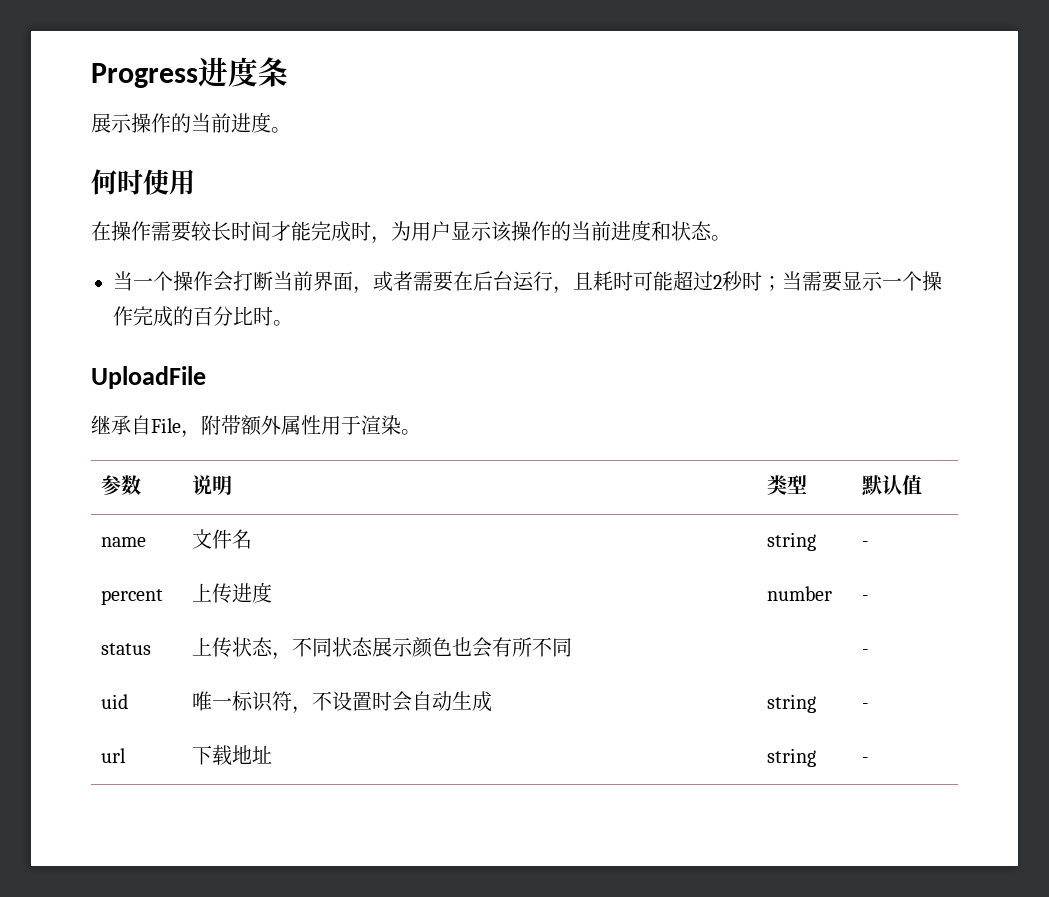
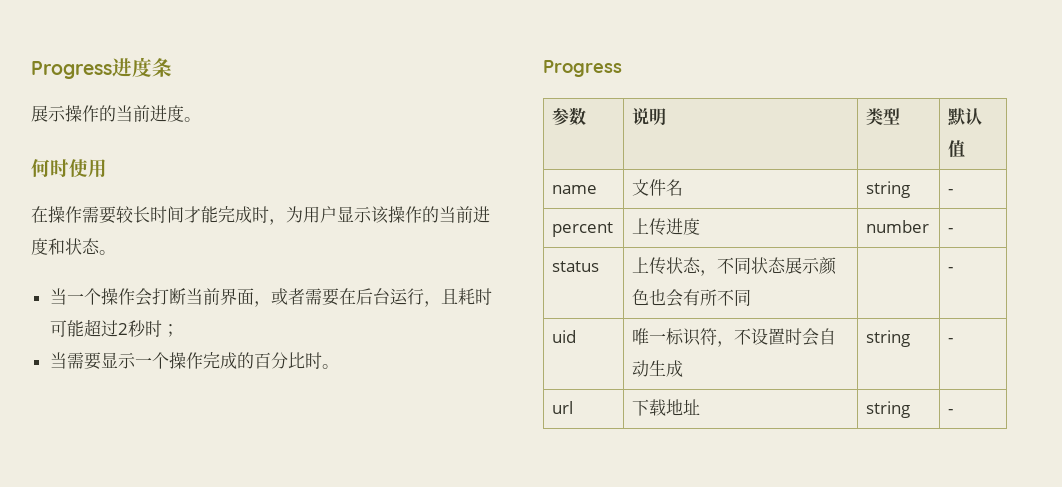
(782, 283) none -> (179, 330) //
[91,366,206,389] [91,415,421,438] UploadFile // 继承自File，附带额外属性用于渲染。 -> [543,60,622,77] Progress

